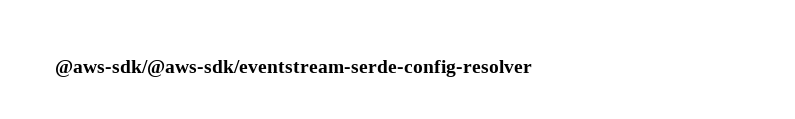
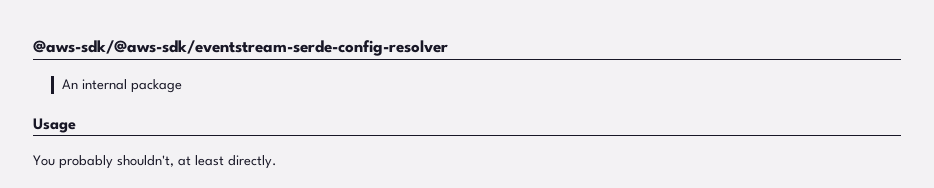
(532, 68) none -> [61,79,182,93] [33,118,76,133] [33,155,277,169] // An internal package // Usage // You probably shouldn't, at least directly.

